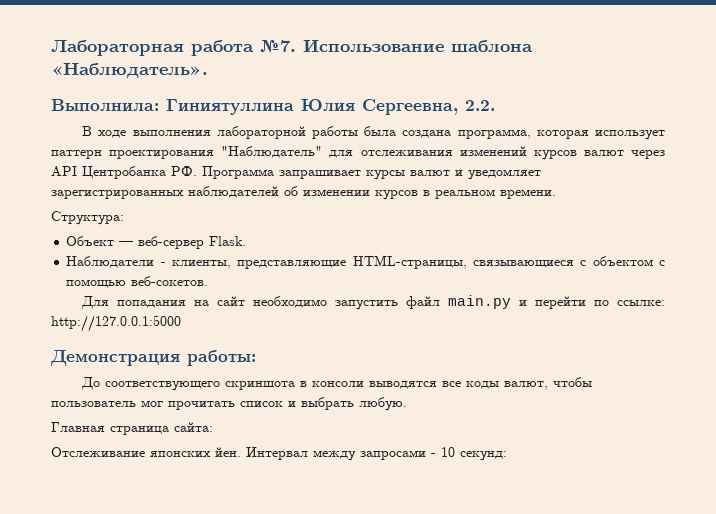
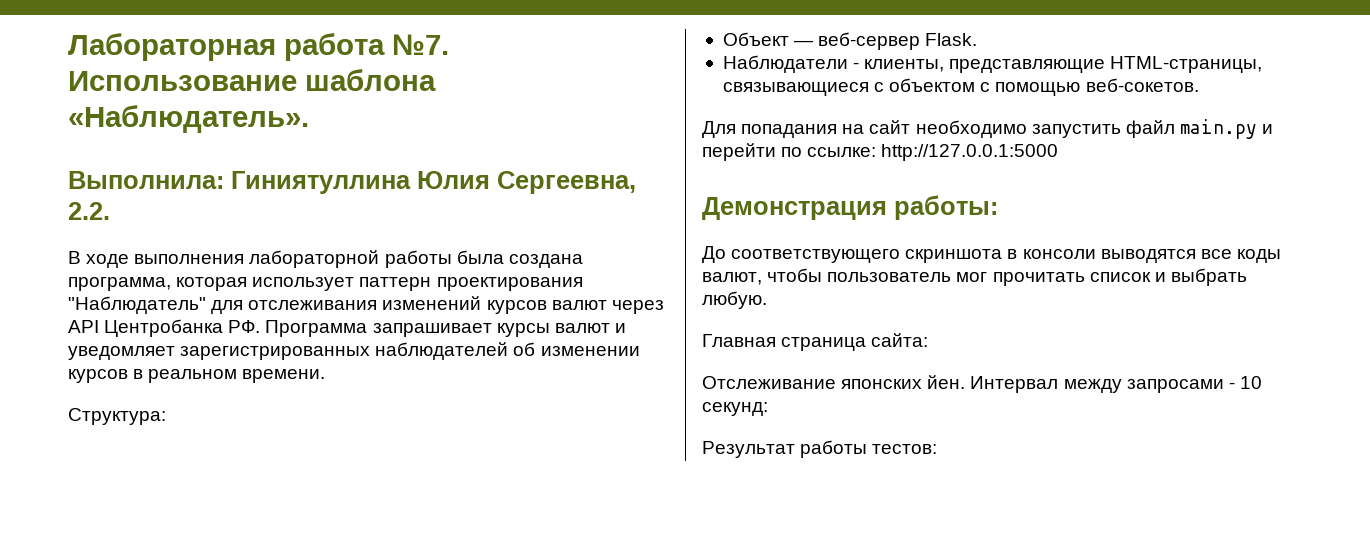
(507, 456) none -> [702,440,938,458] // Результат работы тестов:

